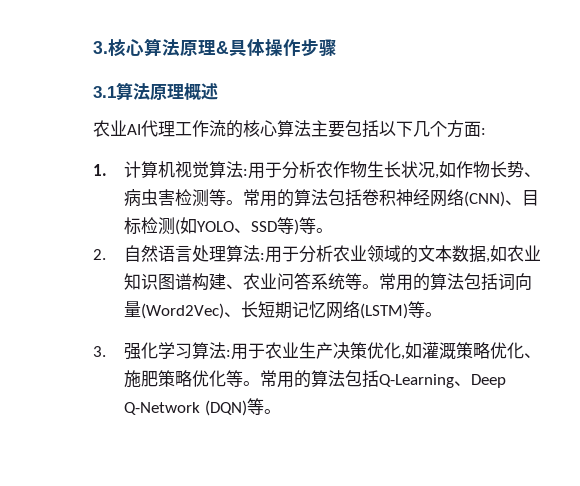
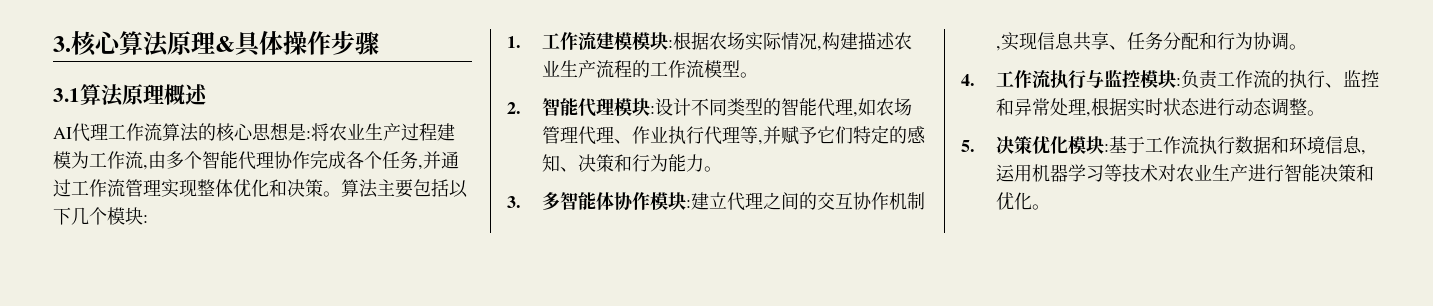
[93,120,127,137] 农业 -> (208, 94) none
[226,120,277,138] 的核心 -> [162,122,455,142] [53,150,459,170] [53,179,341,198] 算法的核心思想是:将农业生产过程建模为工作流,由多个智能代理协作完成各个任务,并通过工作流管理实现整体优化和决策。
[447,120,481,138] 方面 -> [107,207,143,225] 模块
[124,161,542,179] [124,189,540,207] [124,217,334,235] [93,245,542,263] [124,272,533,291] [124,301,443,319] [93,342,542,360] [124,370,507,388] [124,398,264,416] 计算机视觉算法:用于分析农作物生长状况,如作物长势、病虫害检测等。常用的算法包括卷积神经网络(CNN)、目标检测(如YOLO、SSD等)等。 // 2.自然语言处理算法:用于分析农业领域的文本数据,如农业知识图谱构建、农业问答系统等。常用的算法包括词向量(Word2Vec)、长短期记忆网络(LSTM)等。 // 3.强化学习算法:用于农业生产决策优化,如灌溉策略优化、施肥策略优化等。常用的算法包括Q-Learning、Deep Q-Network (DQN)等 -> [541,32,912,51] [541,60,758,78] [507,98,912,117] [541,125,926,145] [541,154,722,172] [507,192,925,211] [995,32,1307,51] [961,70,1379,89] [995,98,1325,117] [961,136,1366,155] [995,164,1374,182] [995,192,1032,210] 工作流建模模块:根据农场实际情况,构建描述农业生产流程的工作流模型。 // 2.智能代理模块:设计不同类型的智能代理,如农场管理代理、作业执行代理等,并赋予它们特定的感知、决策和行为能力。 // 3.多智能体协作模块:建立代理之间的交互协作机制,实现信息共享、任务分配和行为协调。 // 4.工作流执行与监控模块:负责工作流的执行、监控和异常处理,根据实时状态进行动态调整。 // 5.决策优化模块:基于工作流执行数据和环境信息,运用机器学习等技术对农业生产进行智能决策和优化

